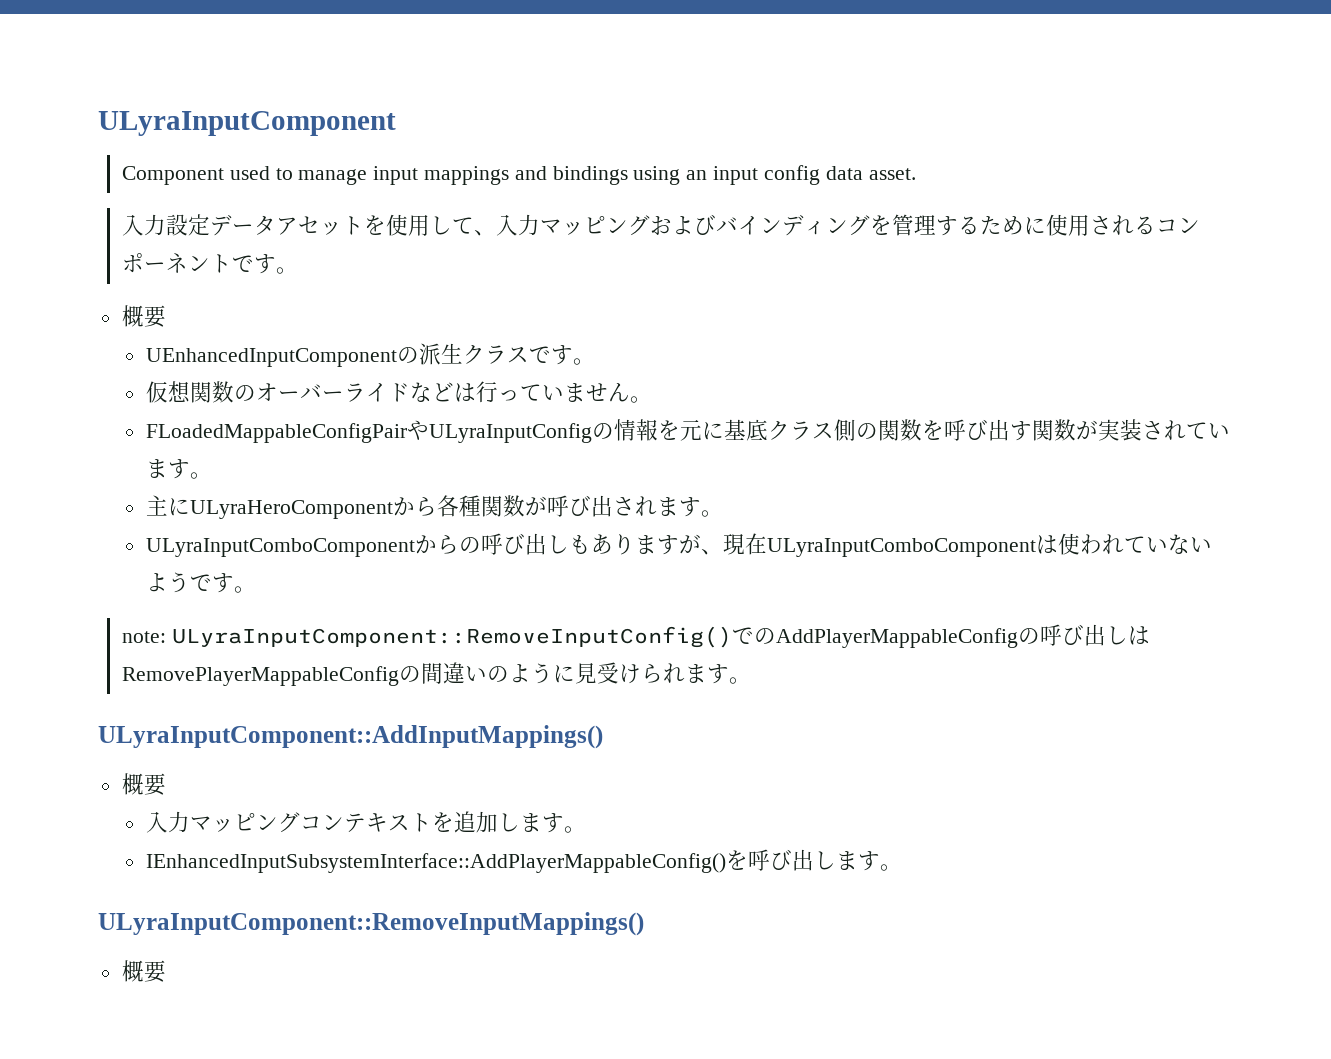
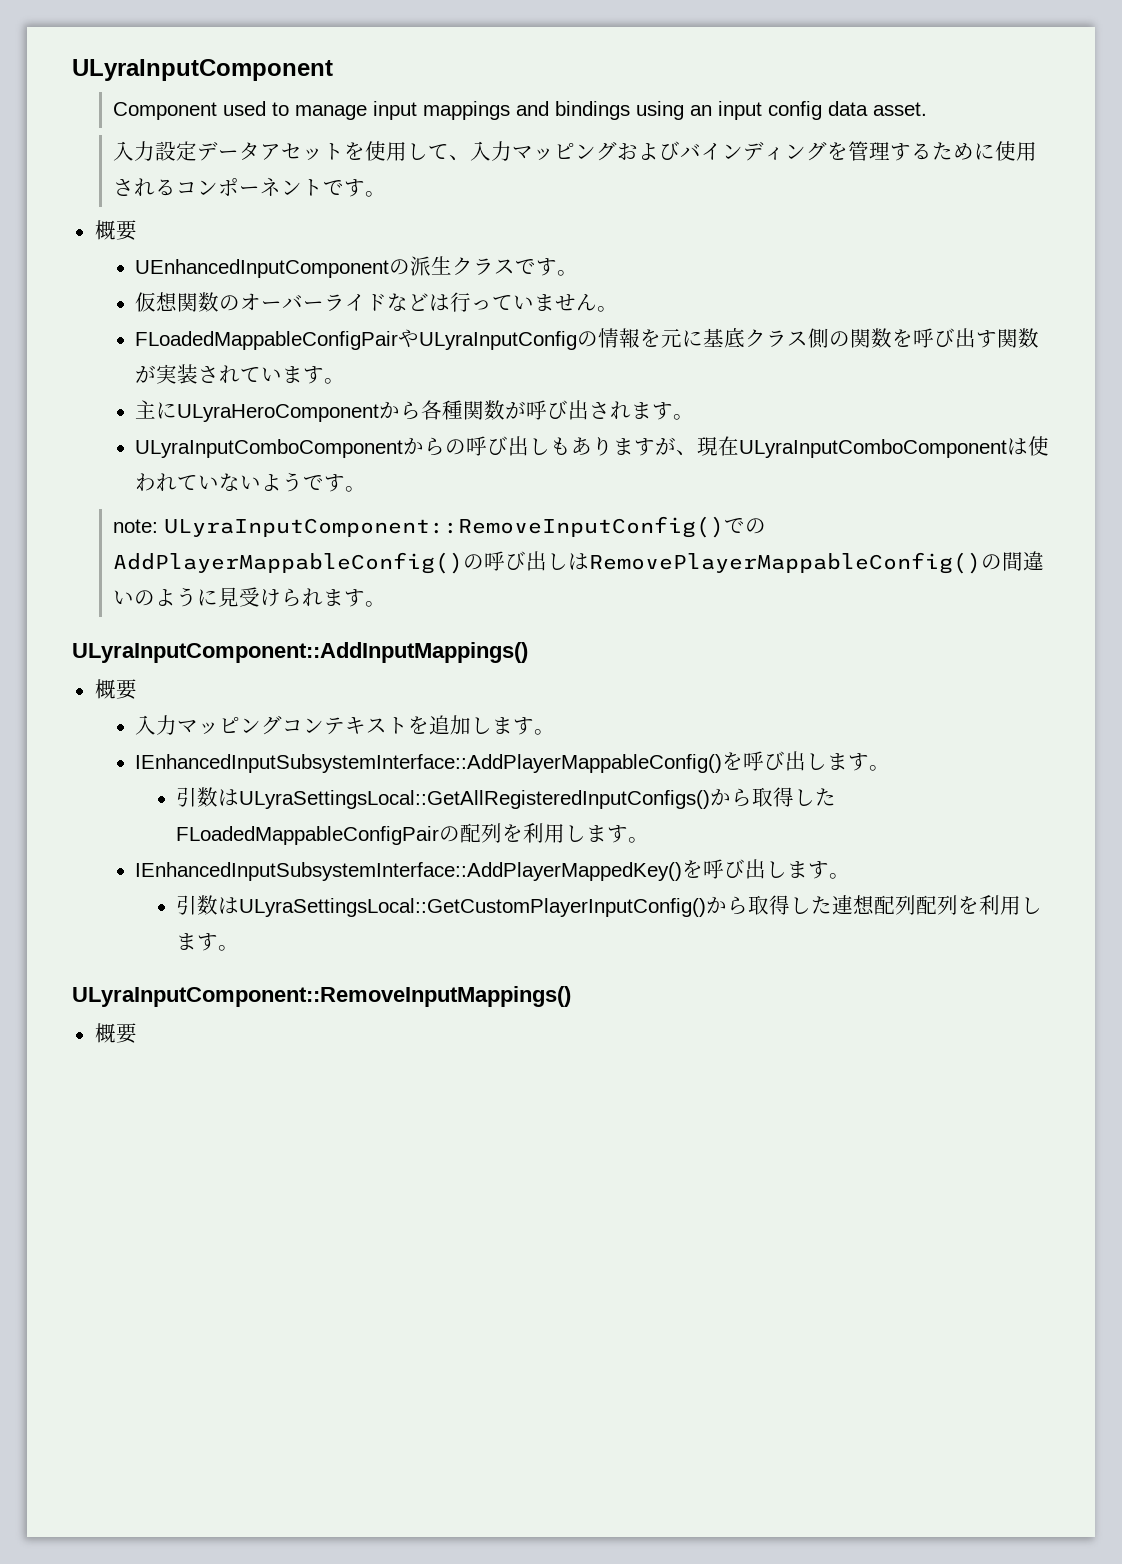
[775,628,1018,648] AddPlayerMappableConfig -> [112,552,463,574] AddPlayerMappableConfig()
[122,666,400,686] RemovePlayerMappableConfig -> [588,552,981,574] RemovePlayerMappableConfig()
(902, 867) none -> [176,787,837,809] [176,823,650,845] [135,859,851,881] [176,895,1043,917] [176,933,240,951] // 引数はULyraSettingsLocal::GetAllRegisteredInputConfigs()から取得したFLoadedMappableConfigPairの配列を利用します。 // IEnhancedInputSubsystemInterface::AddPlayerMappedKey()を呼び出します。 // 引数はULyraSettingsLocal::GetCustomPlayerInputConfig()から取得した連想配列配列を利用します。

